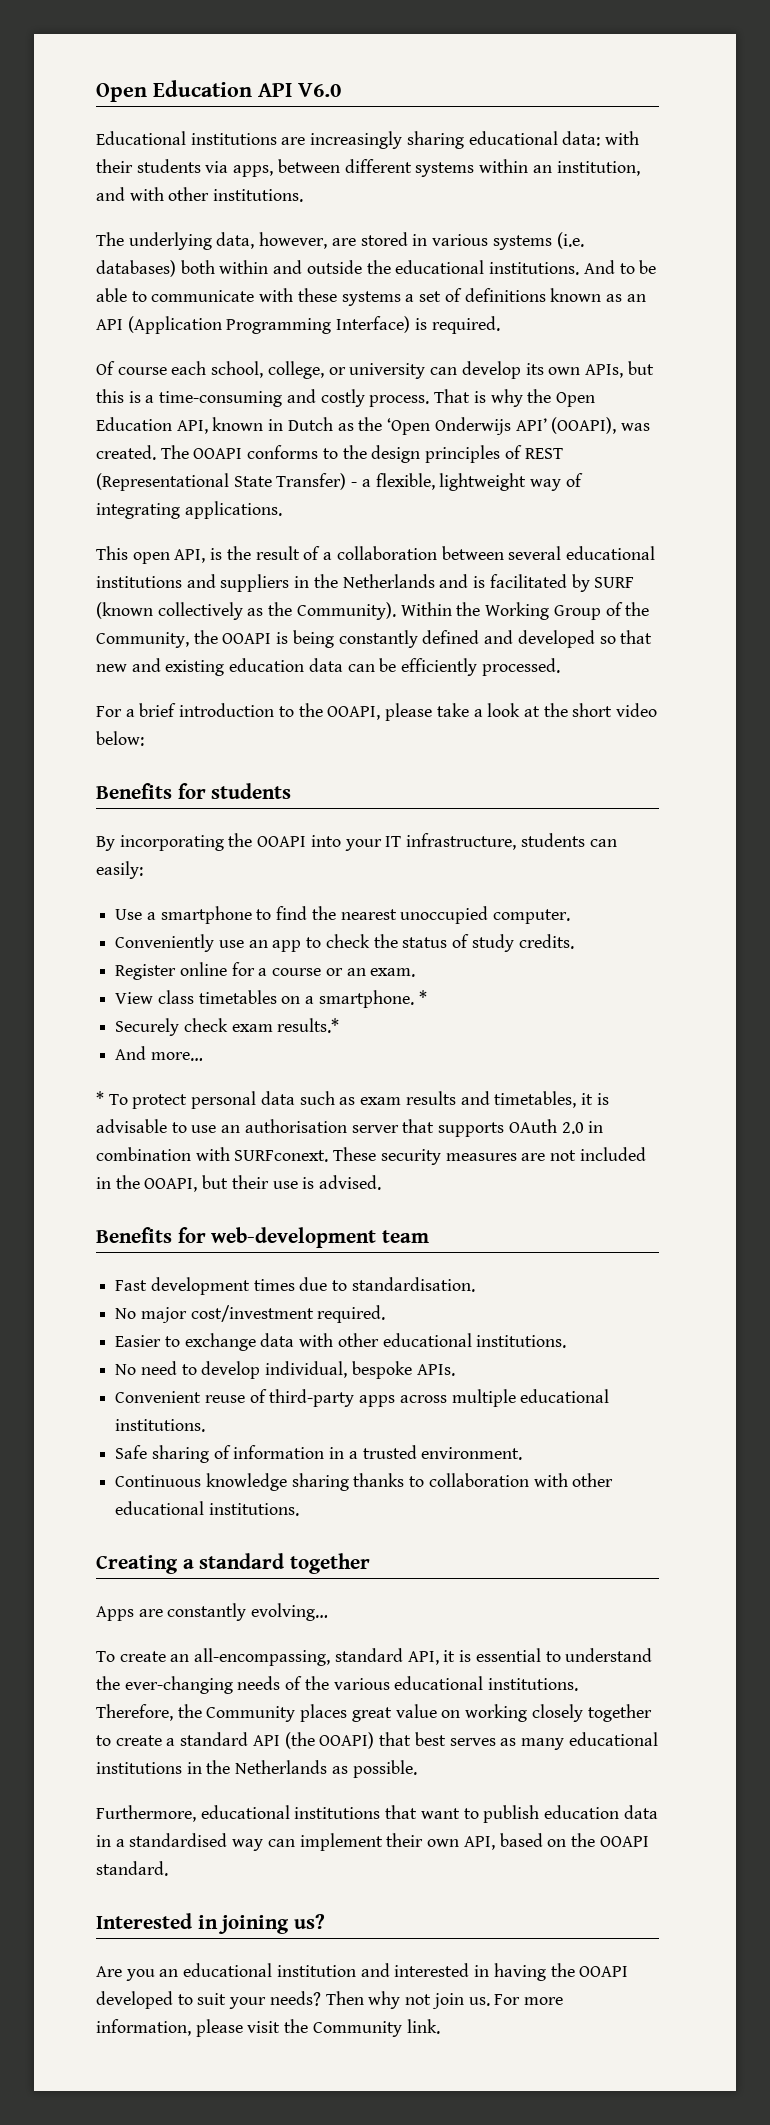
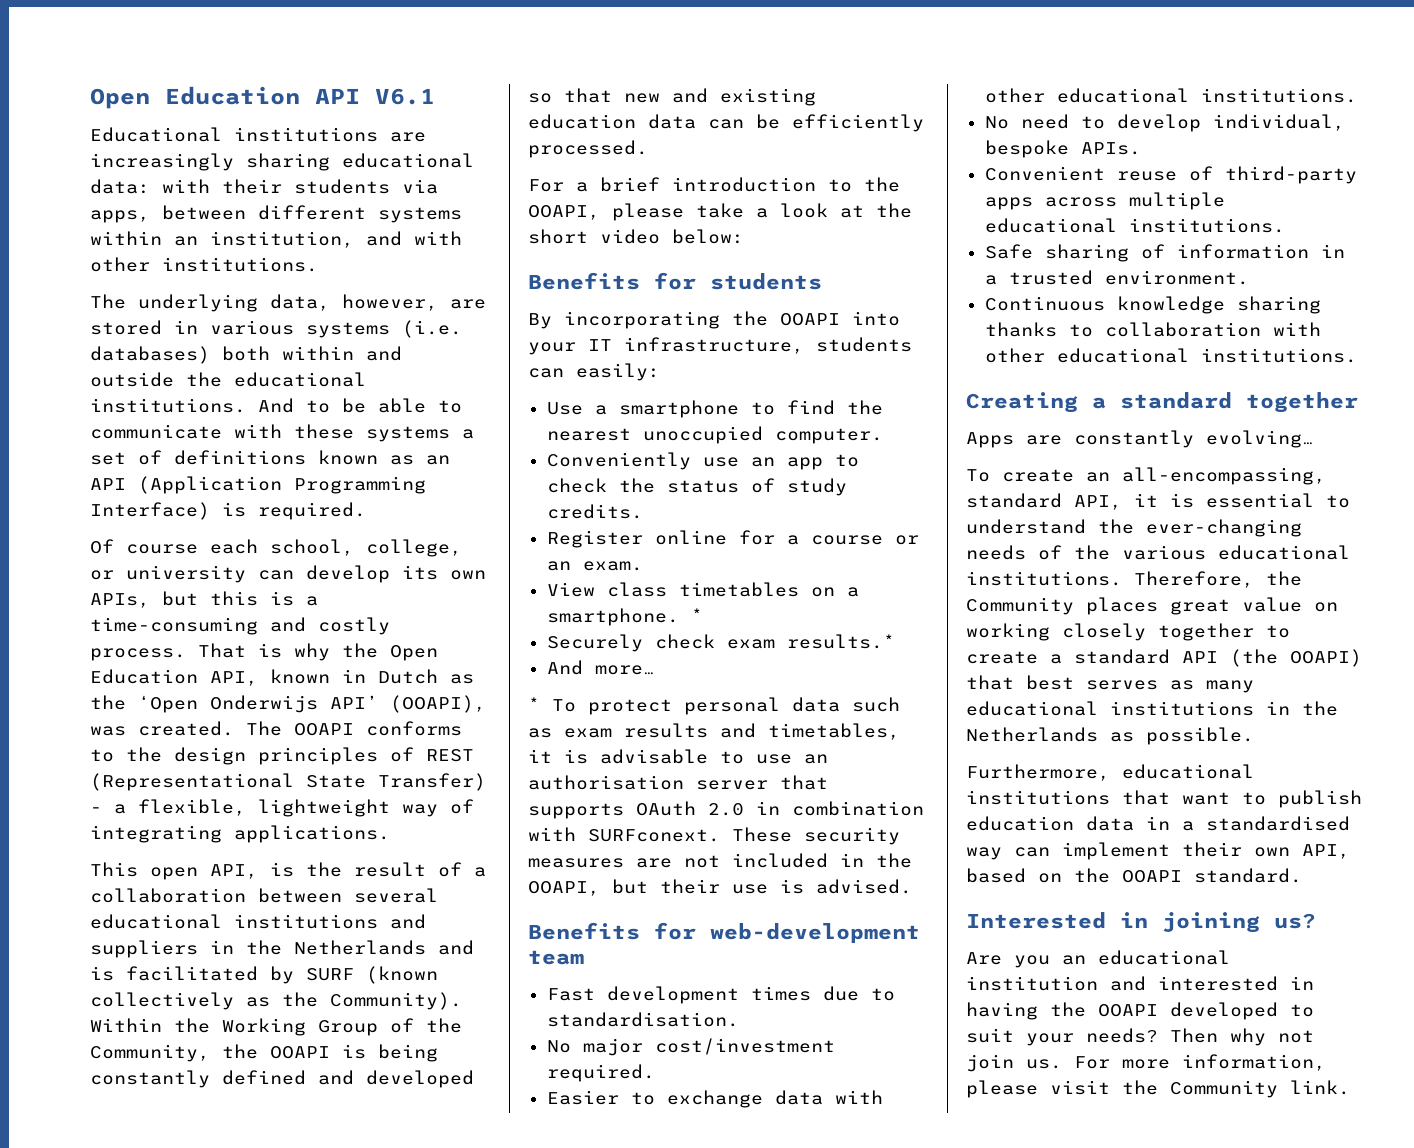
[298,83,341,97] V6.0 -> [375,88,435,105] V6.1

